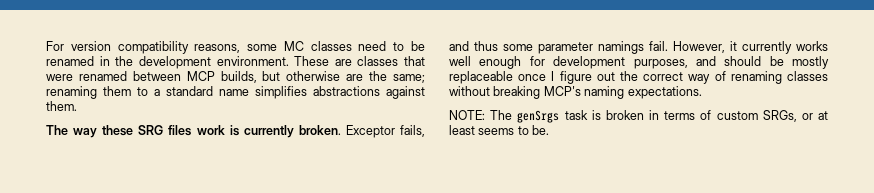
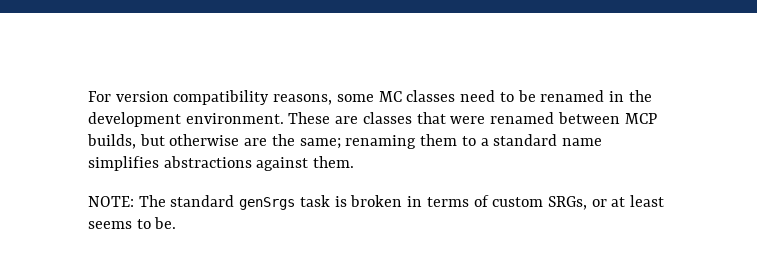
[46,125,425,138] [449,41,828,54] [449,56,829,69] [449,71,828,84] [449,86,702,99] // The way these SRG files work is currently broken. Exceptor fails, and thus some parameter namings fail. However, it currently works well enough for development purposes, and should be mostly replaceable once I figure out the correct way of renaming classes without breaking MCP's naming expectations. -> (355, 162) none
(513, 115) none -> [170,195,235,207] standard

